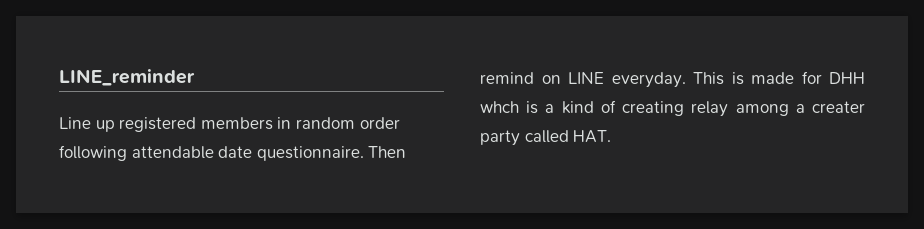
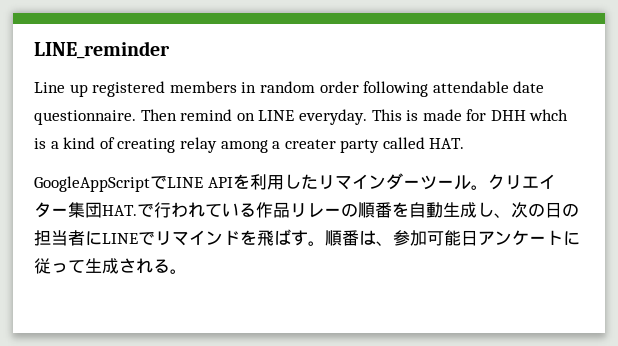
(612, 136) none -> [34,173,556,192] [34,202,579,218] [34,229,580,246] [34,258,187,274] // GoogleAppScriptでLINE APIを利用したリマインダーツール。クリエイター集団HAT.で行われている作品リレーの順番を自動生成し、次の日の担当者にLINEでリマインドを飛ばす。順番は、参加可能日アンケートに従って生成される。

